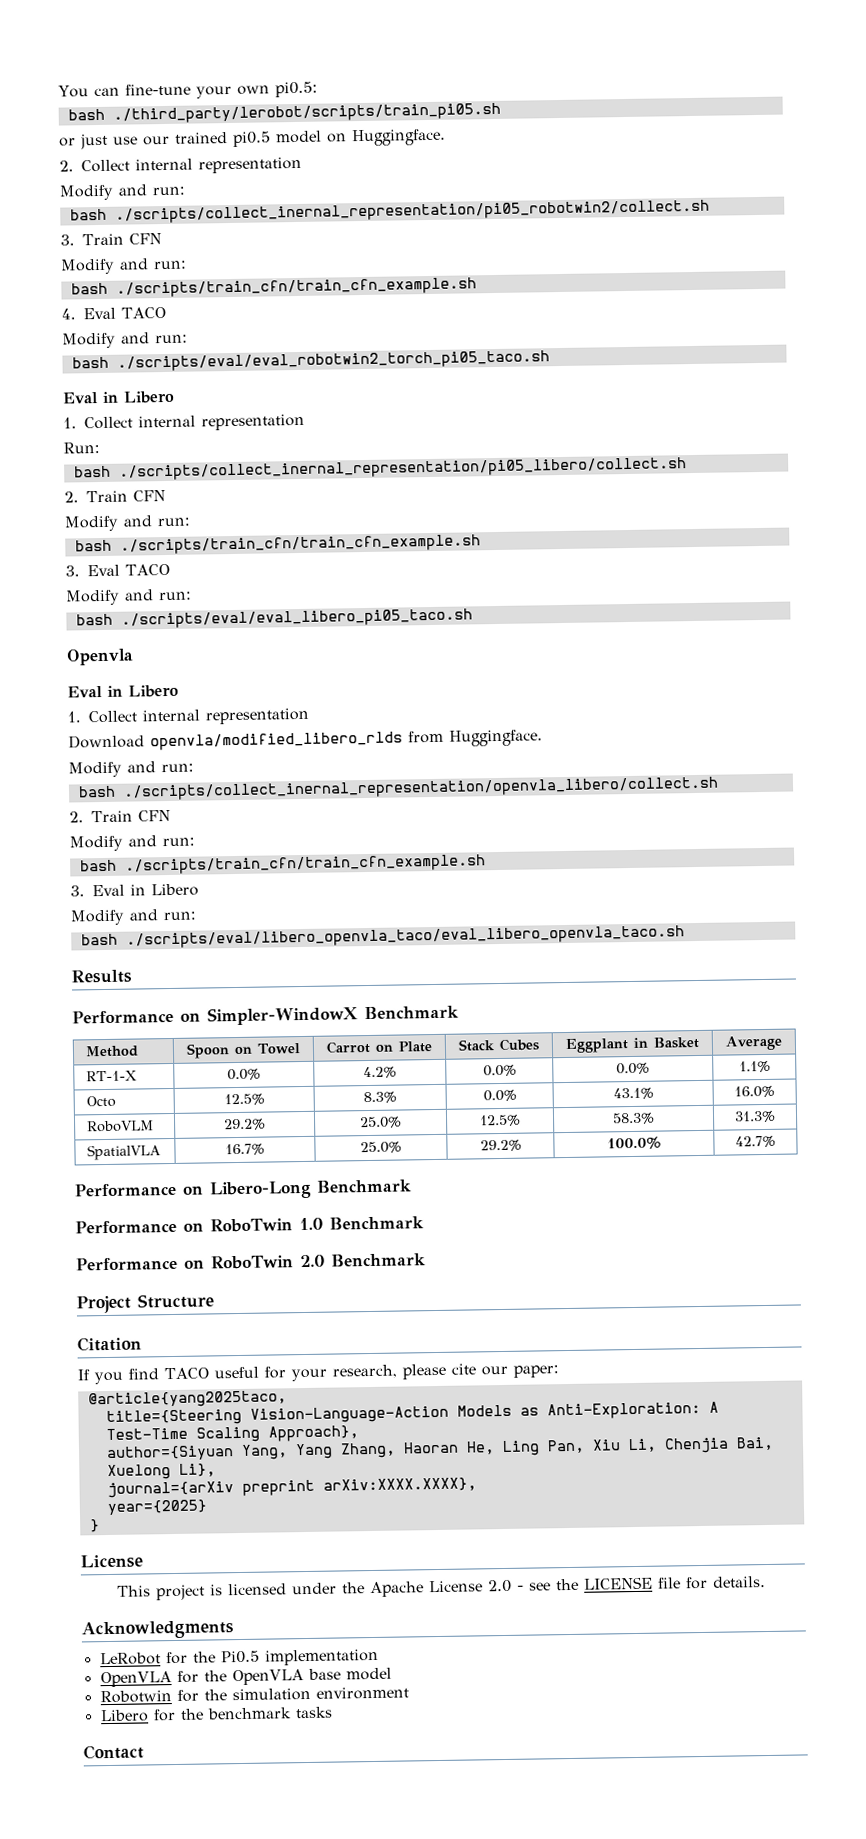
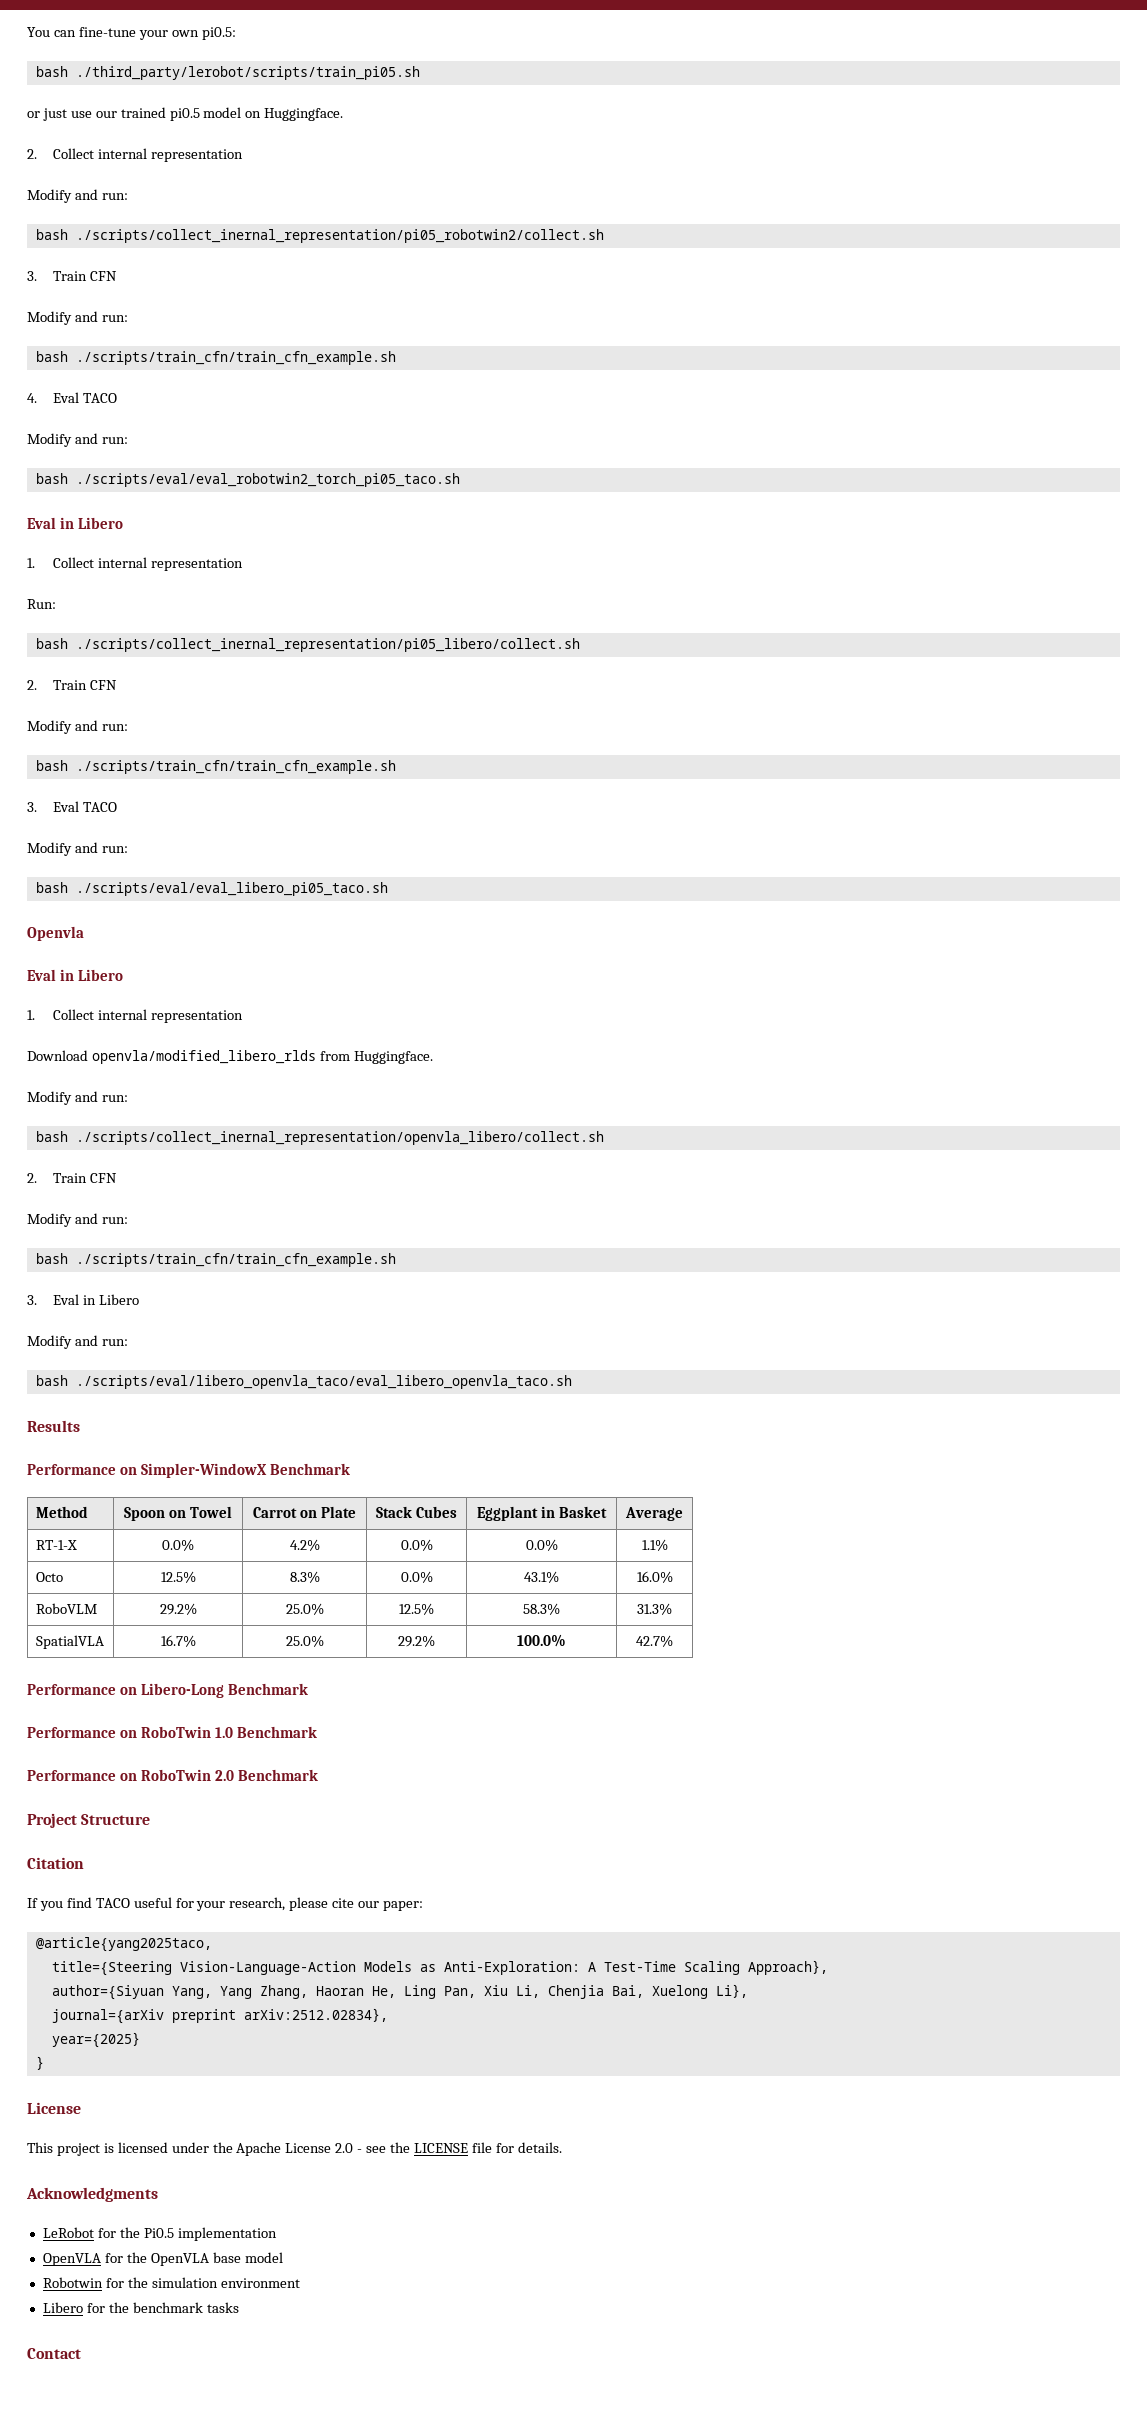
[322,1477,477,1493] arXiv:XXXX.XXXX}, -> [243,2008,388,2022] arXiv:2512.02834},

